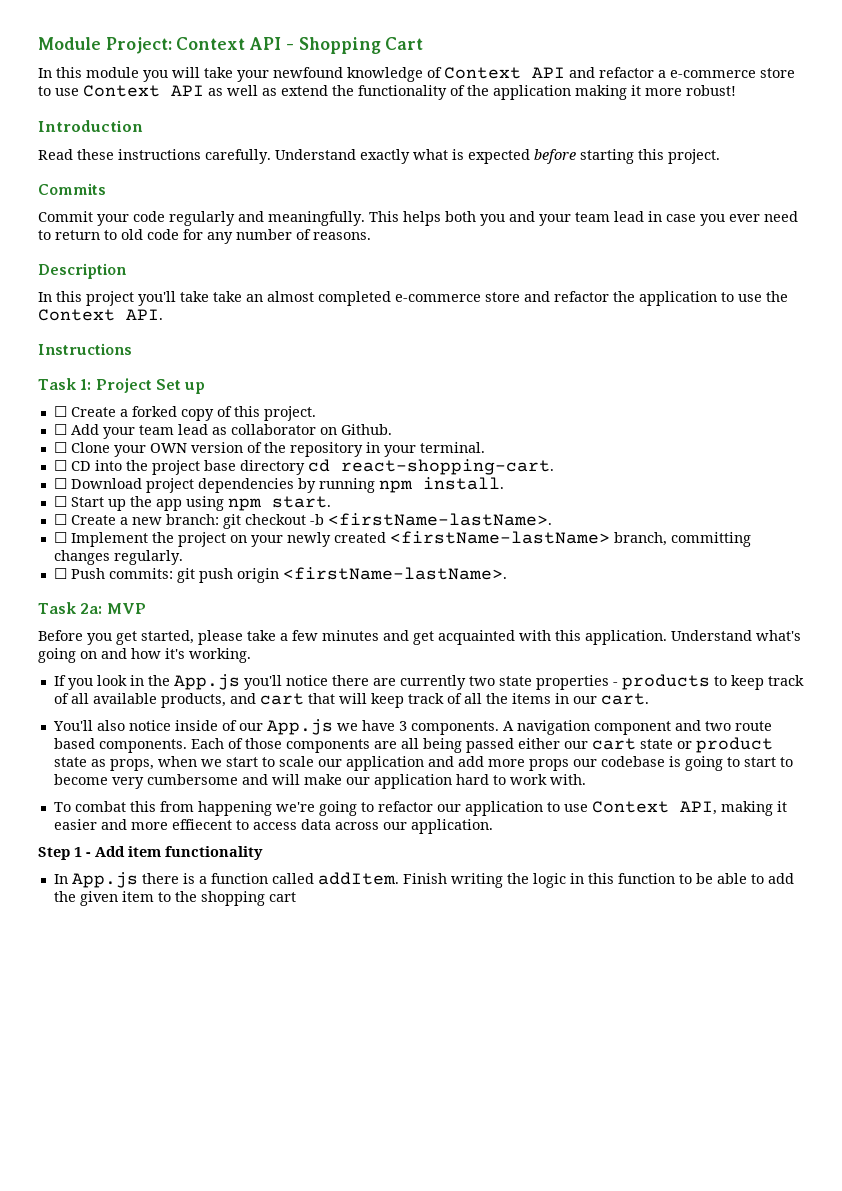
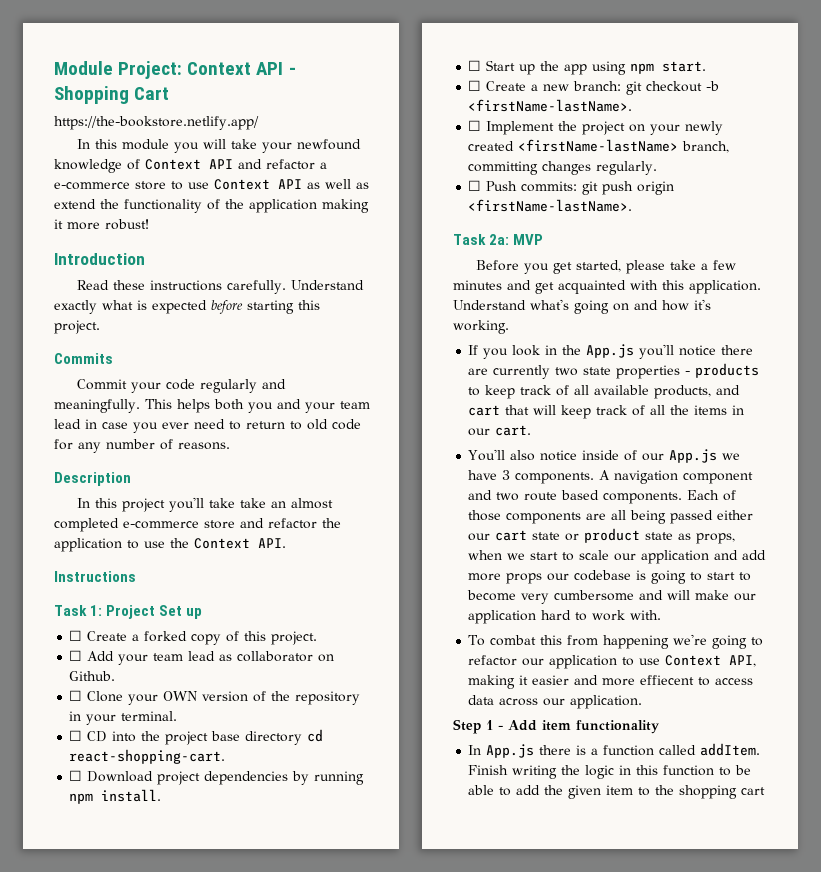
(424, 43) none -> [54,116,259,130] // https://the-bookstore.netlify.app/

